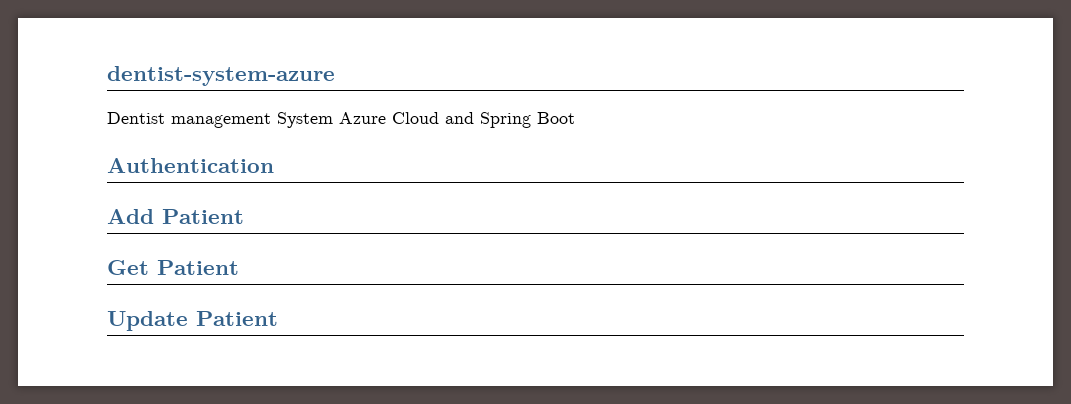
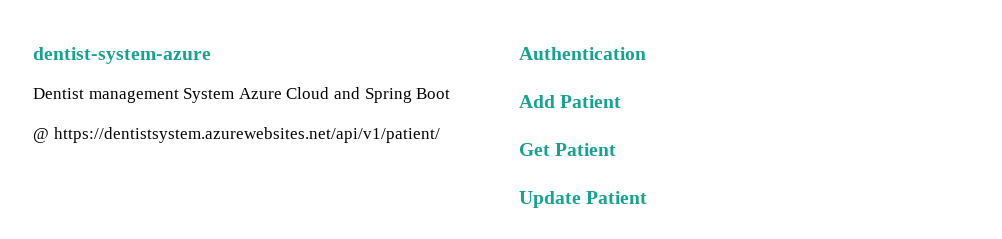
(575, 118) none -> [33,127,440,143] // @ https://dentistsystem.azurewebsites.net/api/v1/patient/

